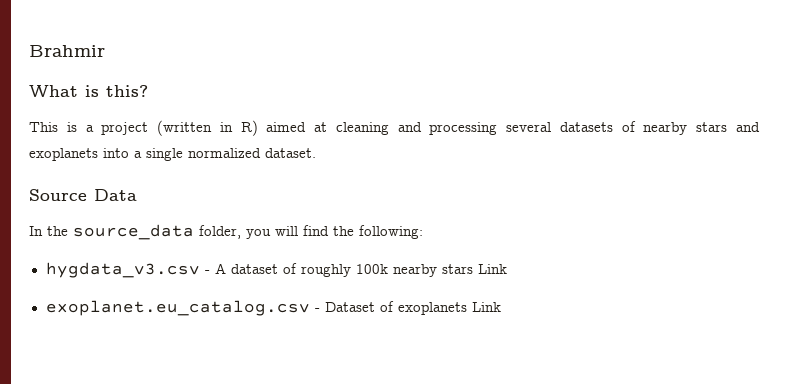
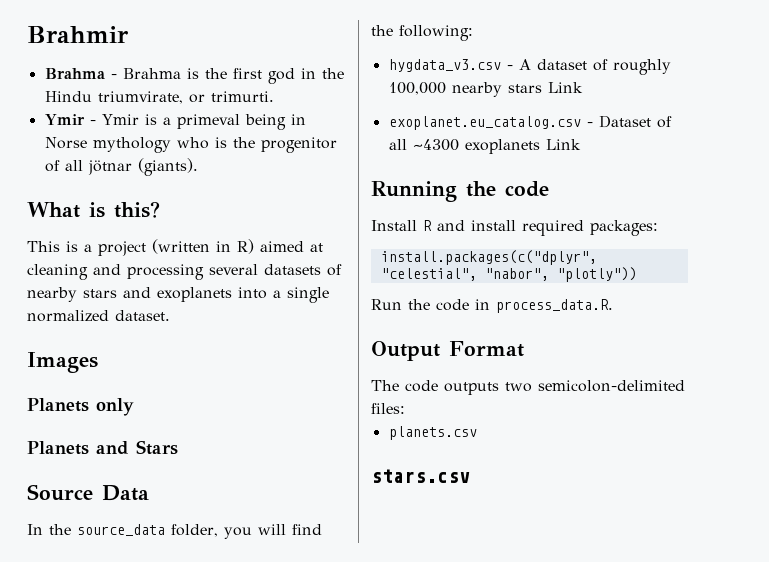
(105, 51) none -> [44,68,344,84] [44,91,274,104] [44,114,306,130] [44,137,337,153] [44,158,198,176] // Brahma - Brahma is the first god in the Hindu triumvirate, or trimurti. // Ymir - Ymir is a primeval being in Norse mythology who is the progenitor of all jötnar (giants).
(316, 153) none -> [27,352,98,373] [27,398,134,416] [27,440,178,455] // Images // Planets only // Planets and Stars
[355,264,388,274] 100k -> [388,82,446,95] 100,000
(394, 306) none -> [388,139,459,151] all ~4300
(501, 307) none -> [371,181,549,202] [371,220,658,236] [380,250,597,265] [380,267,637,282] [371,299,613,313] [371,341,524,361] [371,380,685,395] [371,403,405,414] [388,426,477,440] [371,469,470,483] // Running the code // Install R and install required packages: // install.packages(c("dplyr", "celestial", "nabor", "plotly")) // Run the code in process_data.R. // Output Format // The code outputs two semicolon-delimited files: // planets.csv // stars.csv

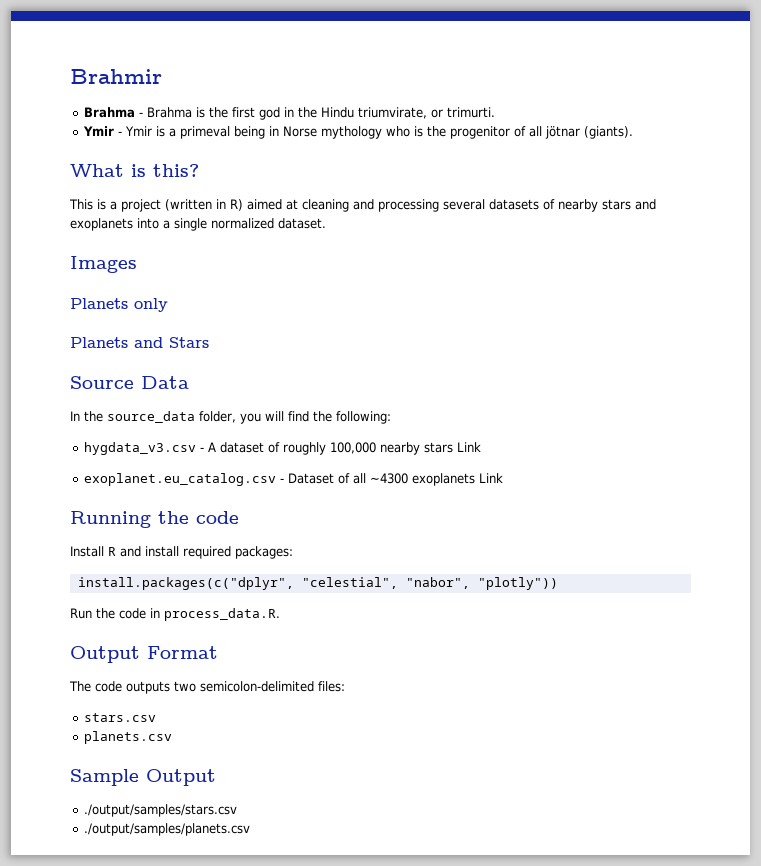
(405, 408) none -> [84,713,157,722] // stars.csv
[371,469,470,483] stars.csv -> [70,769,216,786] [84,804,238,817] [84,823,251,836] Sample Output // ./output/samples/stars.csv // ./output/samples/planets.csv

